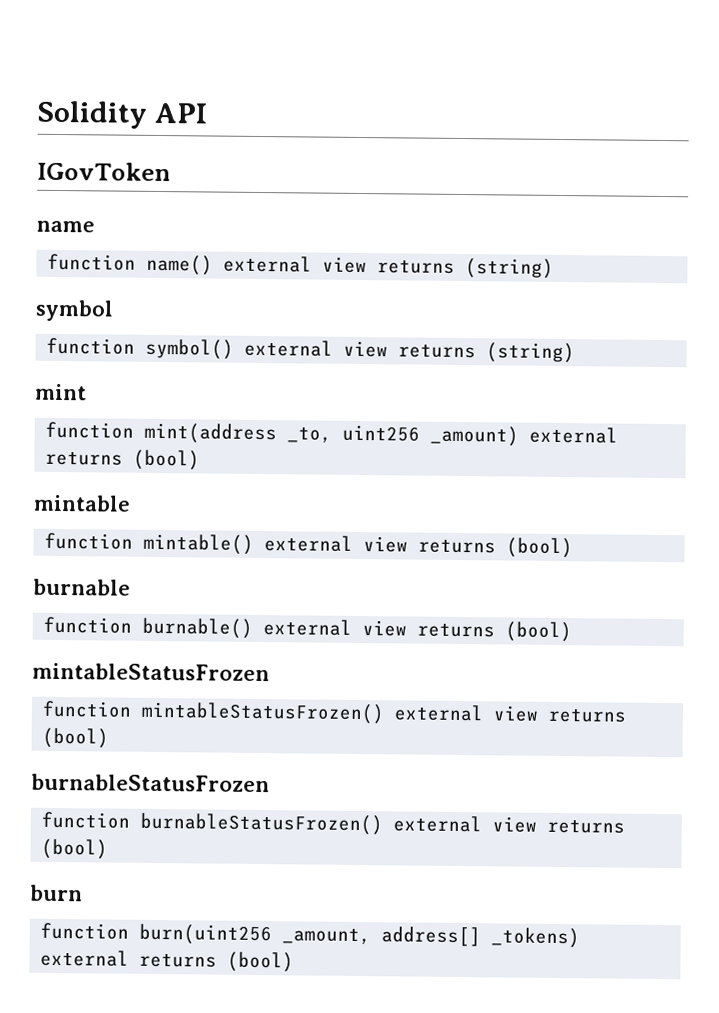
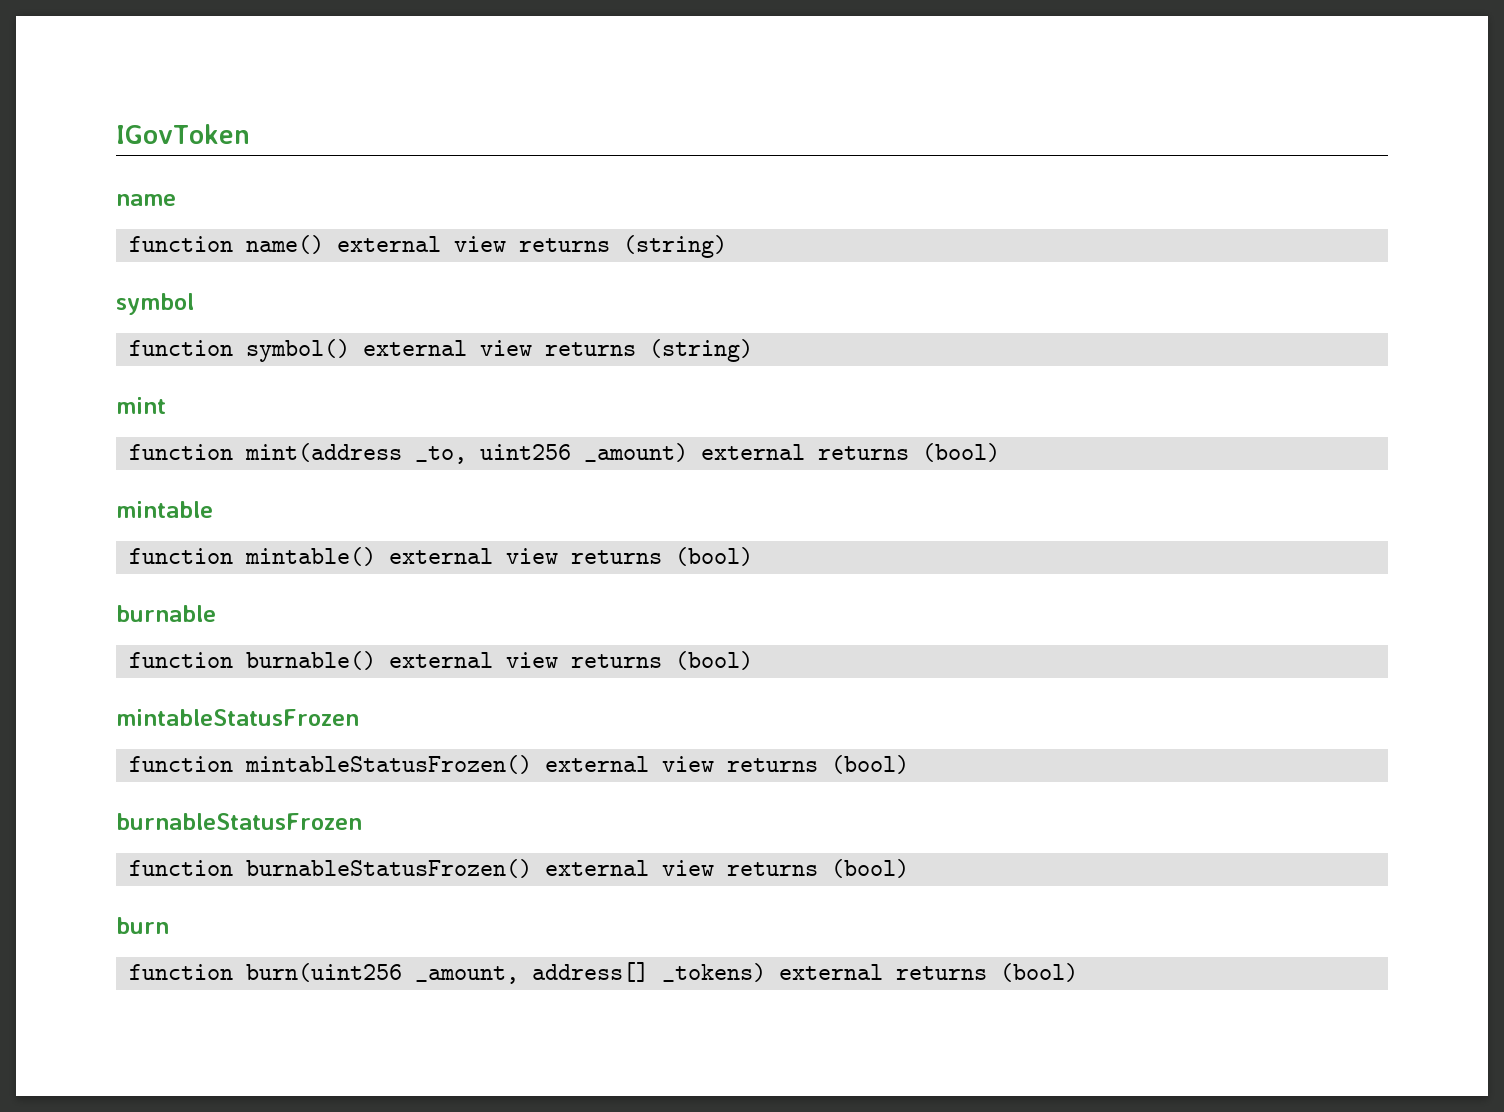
[37,100,208,129] Solidity API // -> (116, 134) none

